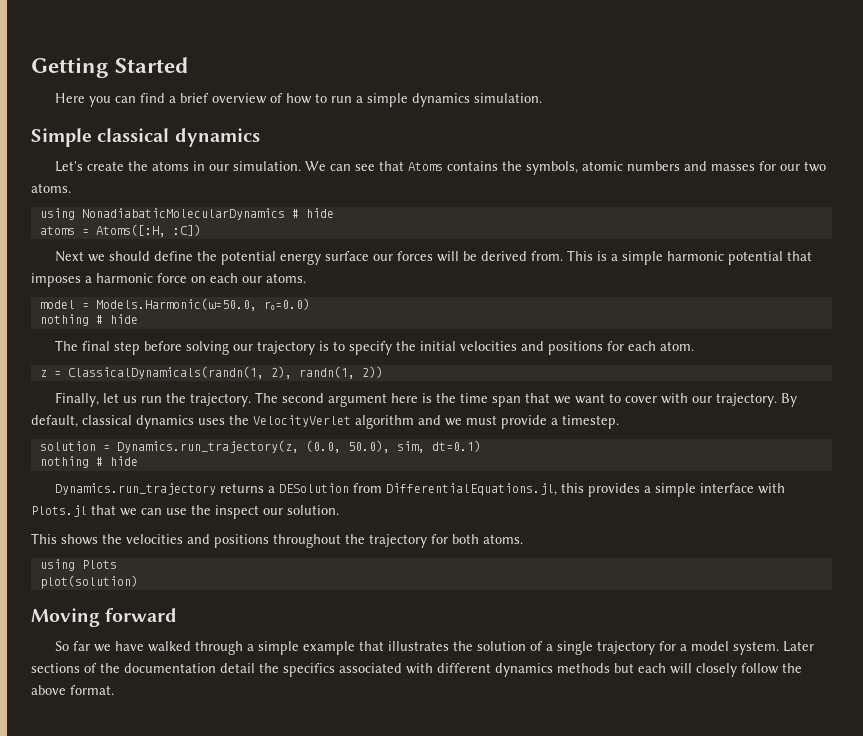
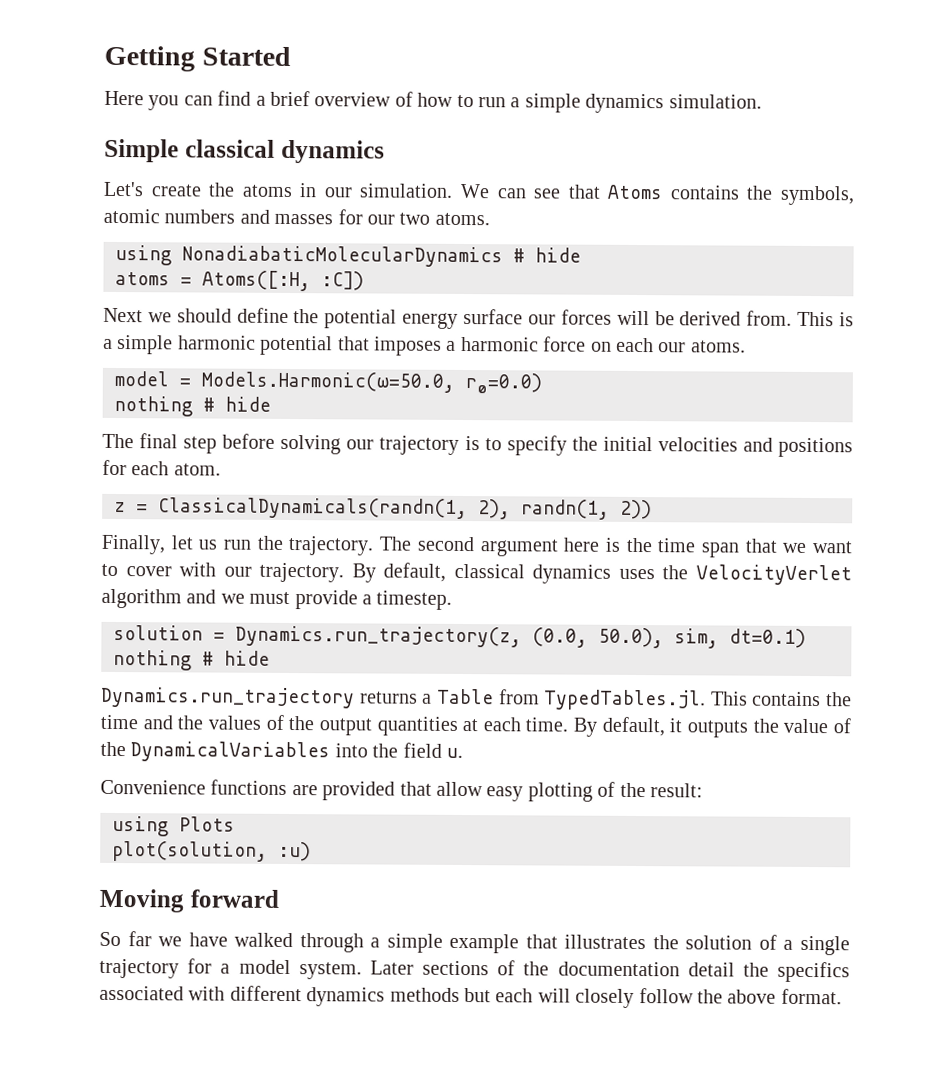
[279,483,786,497] [31,505,339,519] [31,533,523,548] DESolution from DifferentialEquations.jl, this provides a simple interface with Plots.jl that we can use the inspect our solution. // This shows the velocities and positions throughout the trajectory for both atoms. -> [436,688,852,711] [100,714,851,738] [100,741,463,763] [100,779,703,802] Table from TypedTables.jl. This contains the time and the values of the output quantities at each time. By default, it outputs the value of the DynamicalVariables into the field u. // Convenience functions are provided that allow easy plotting of the result:
[39,575,138,589] plot(solution) -> [112,840,311,862] plot(solution, :u)

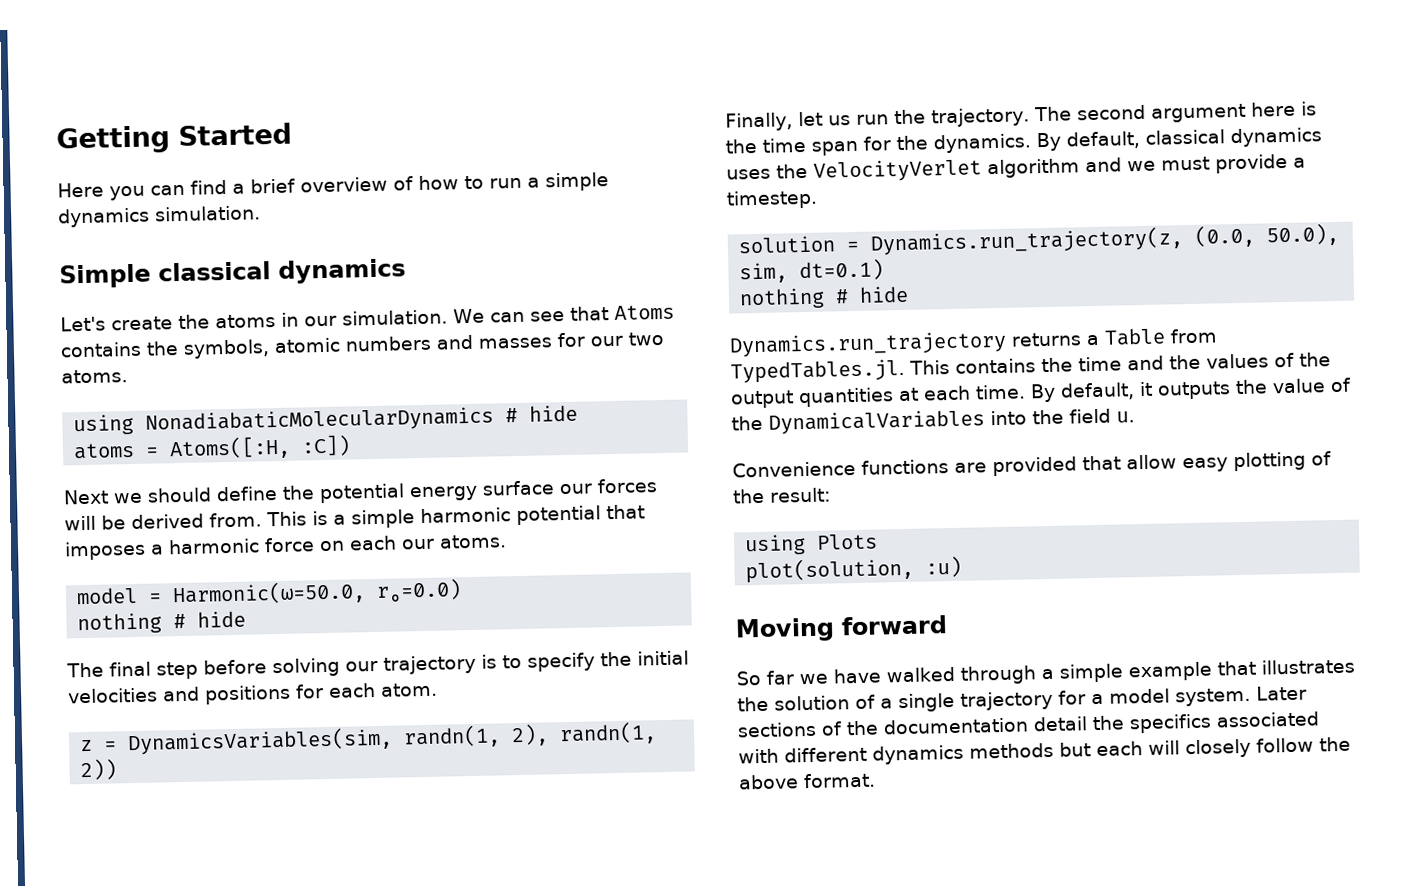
[201,371,455,393] Models.Harmonic(ω=50.0, -> [172,580,367,607] Harmonic(ω=50.0,
[158,497,468,520] ClassicalDynamicals(randn(1, -> [127,724,502,756] DynamicsVariables(sim, randn(1,
[744,538,852,554] [101,562,345,583] that we want to cover with our trajectory. -> [863,133,1032,154] for the dynamics.

